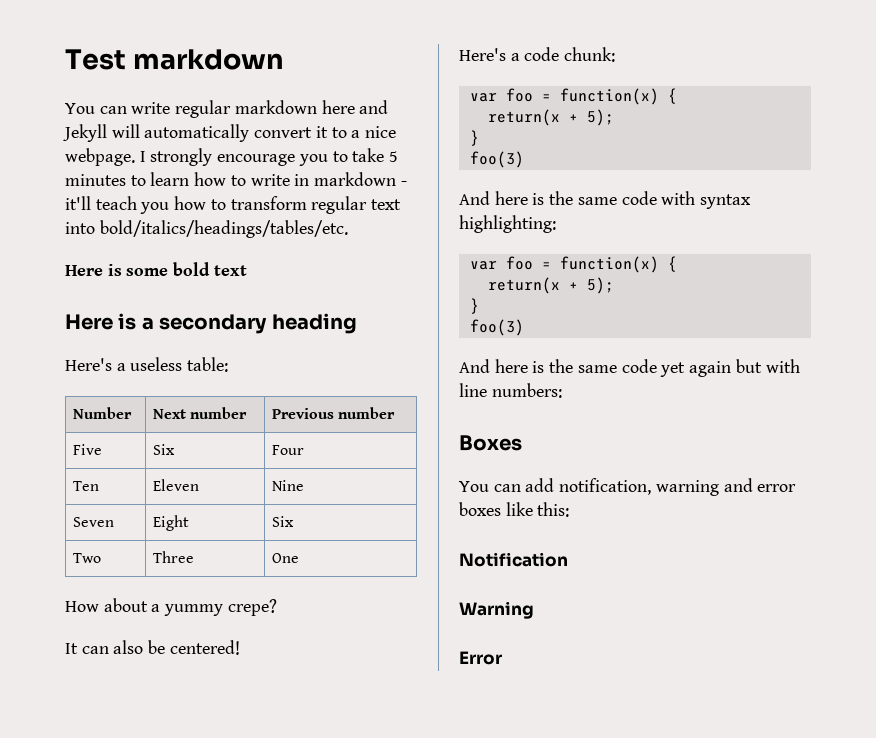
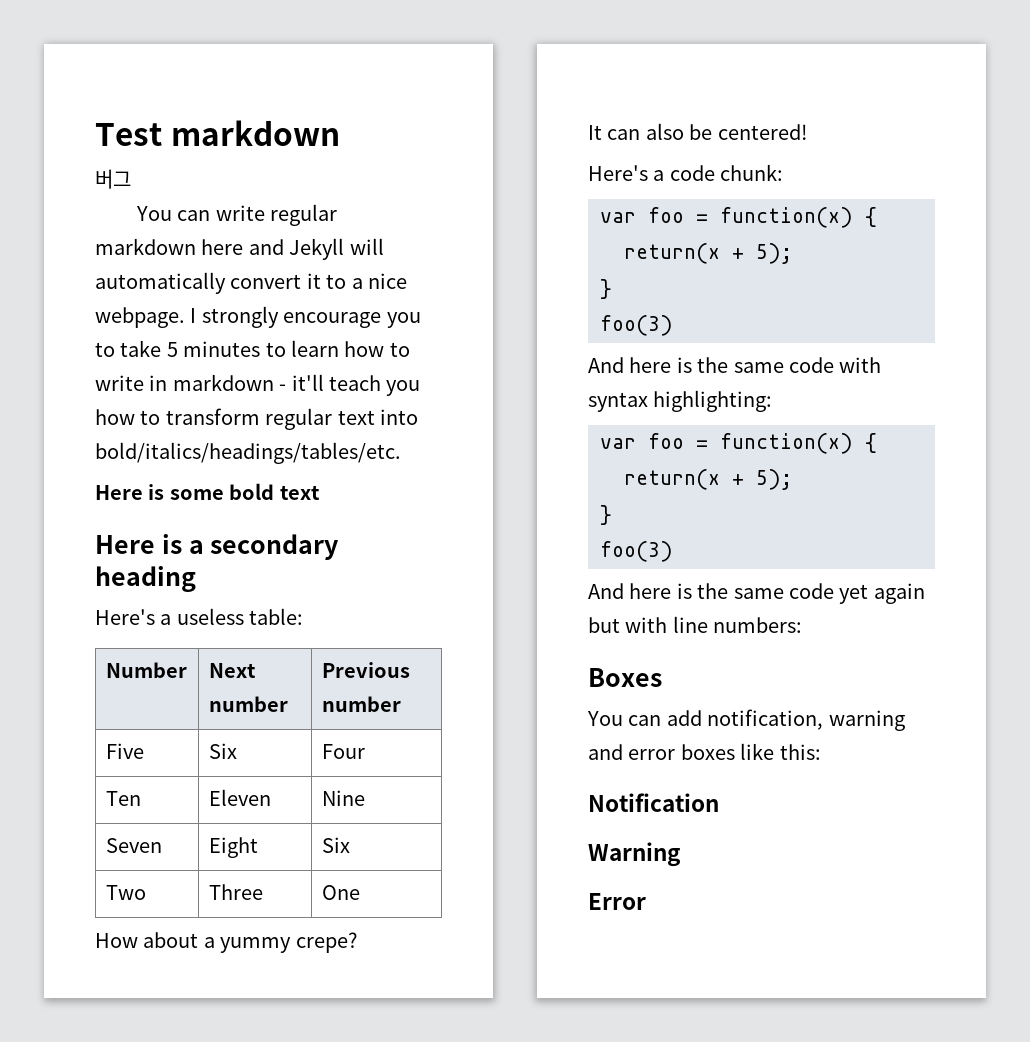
(285, 59) none -> [95,169,131,189] // 버그

